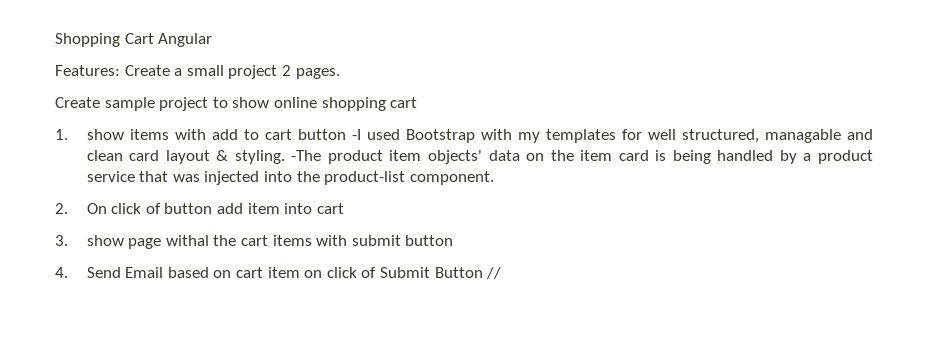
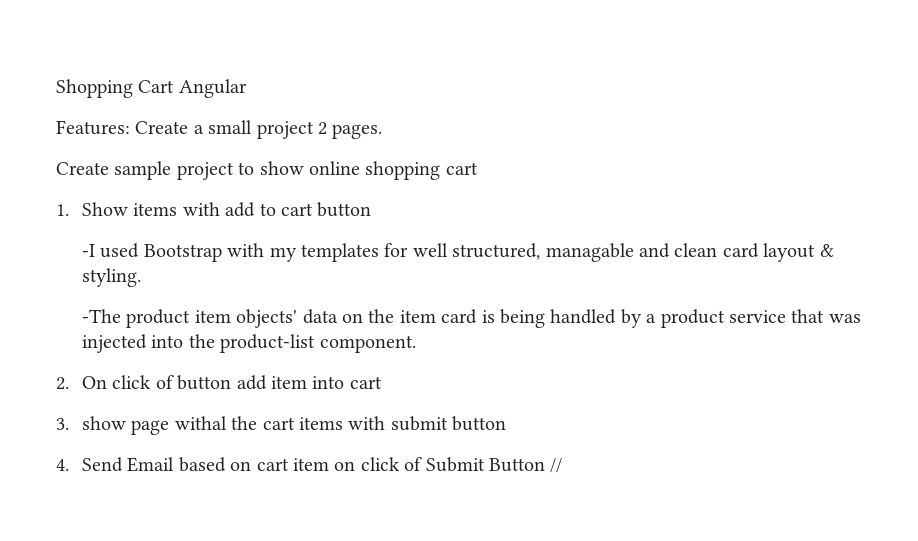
[86,129,124,140] show -> [81,202,128,216] Show
(346, 134) none -> (372, 209) //
(285, 157) none -> (141, 277) //

